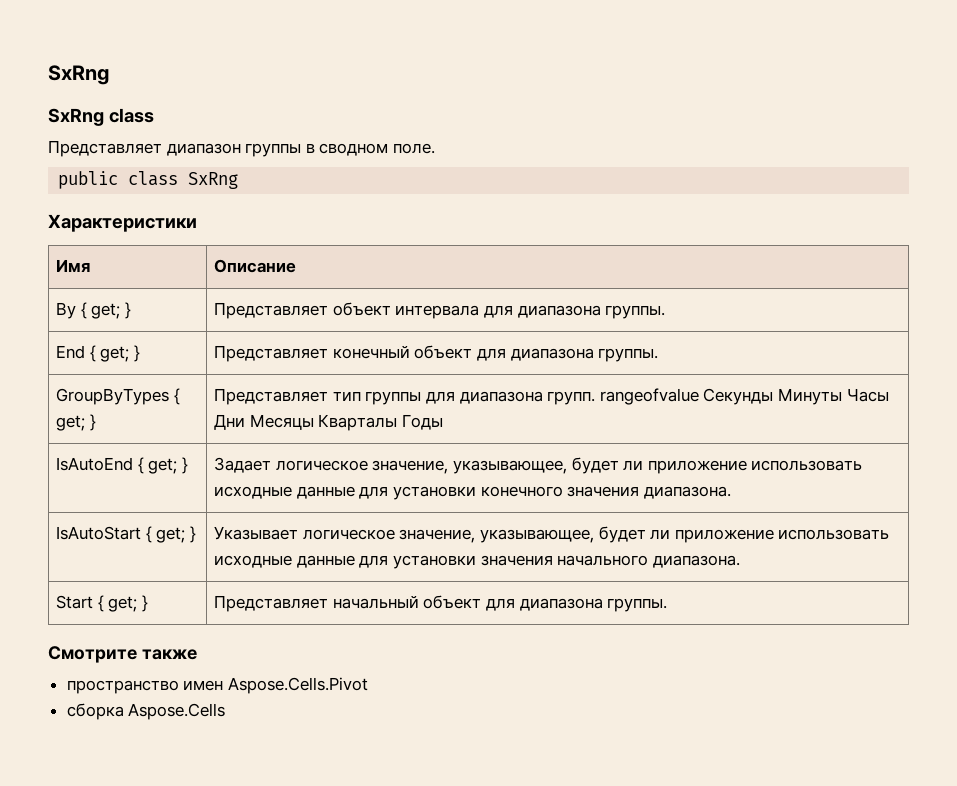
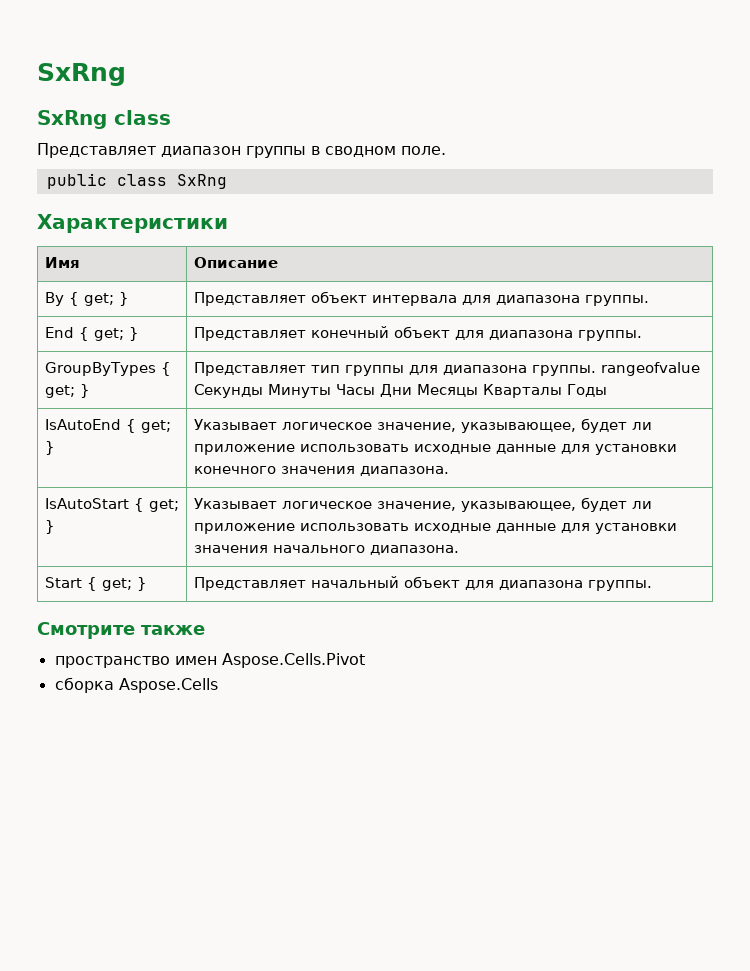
[547,391,596,405] групп. -> [531,365,596,376] группы.
[214,457,272,473] Задает -> [193,419,277,430] Указывает

